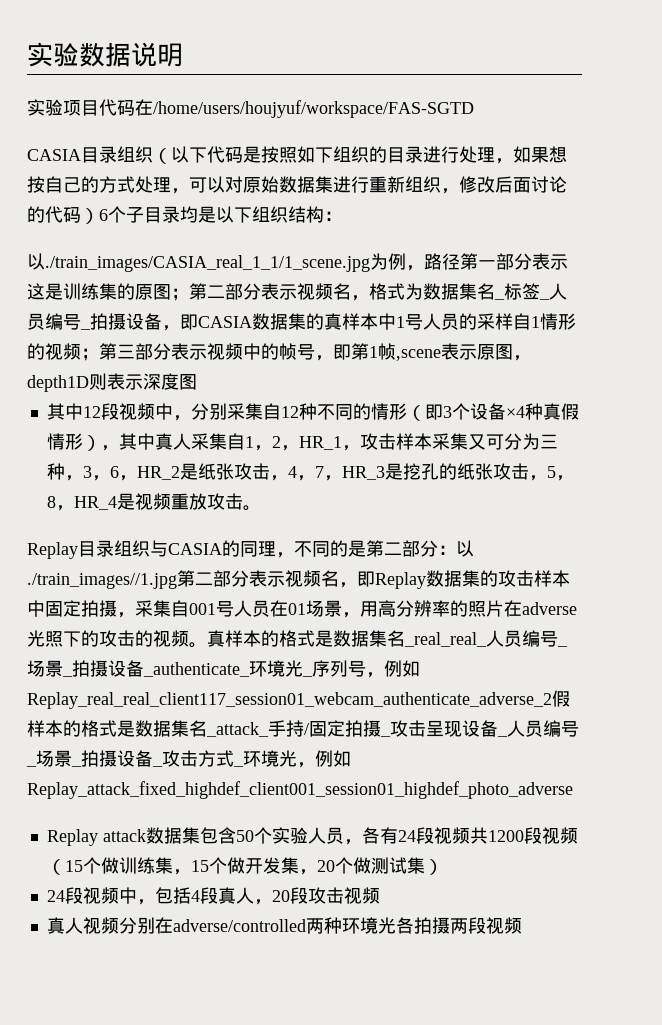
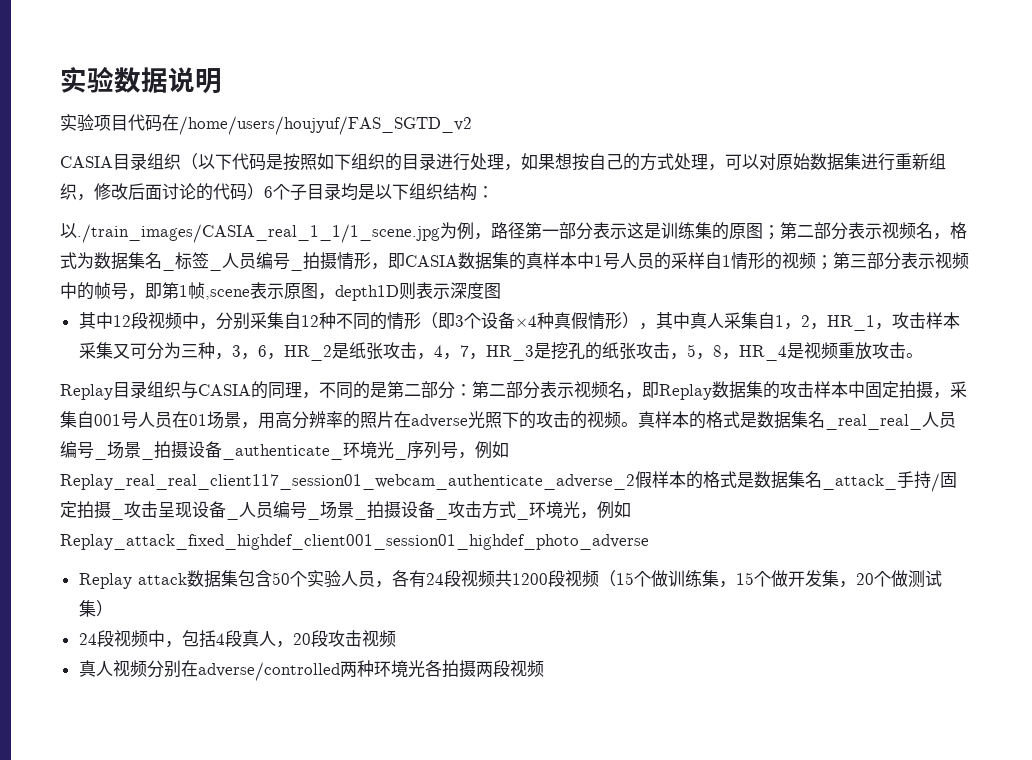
[153,100,474,118] /home/users/houjyuf/workspace/FAS-SGTD -> [179,116,472,135] /home/users/houjyuf/FAS_SGTD_v2
[126,313,162,330] 设备 -> [337,252,371,270] 情形
[456,540,474,557] [27,573,177,589] 以./train_images//1.jpg -> (472, 390) none

